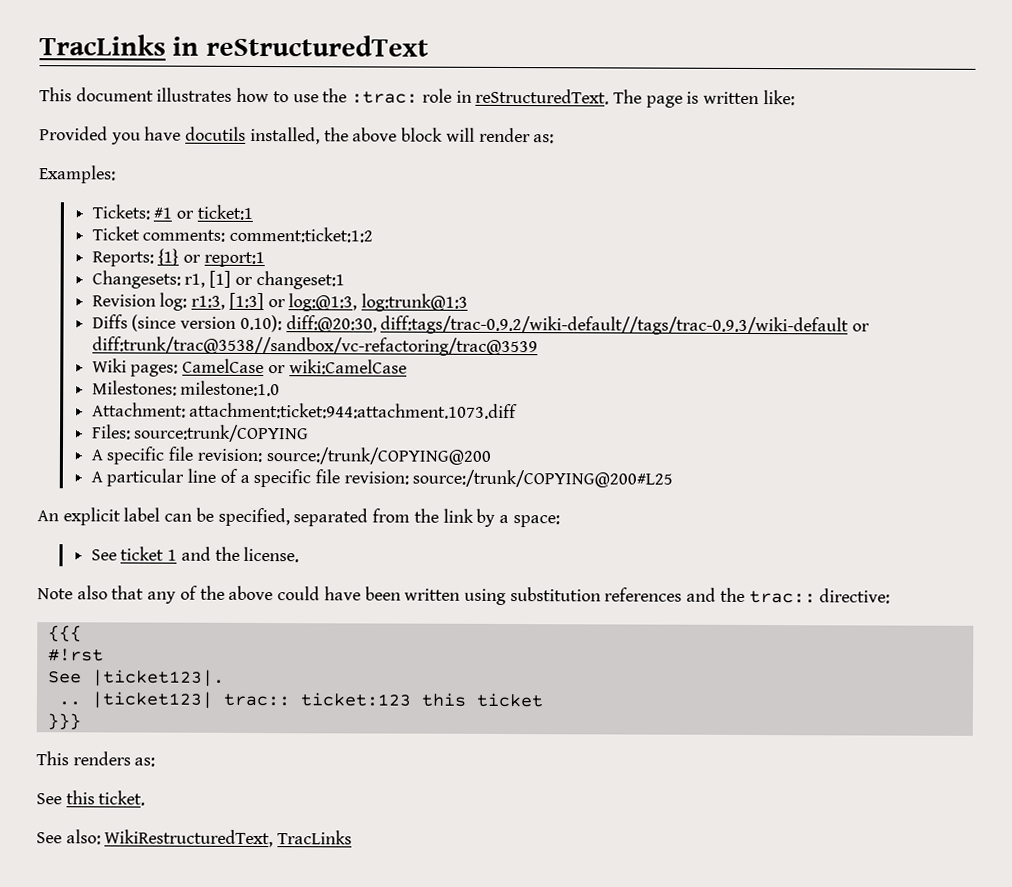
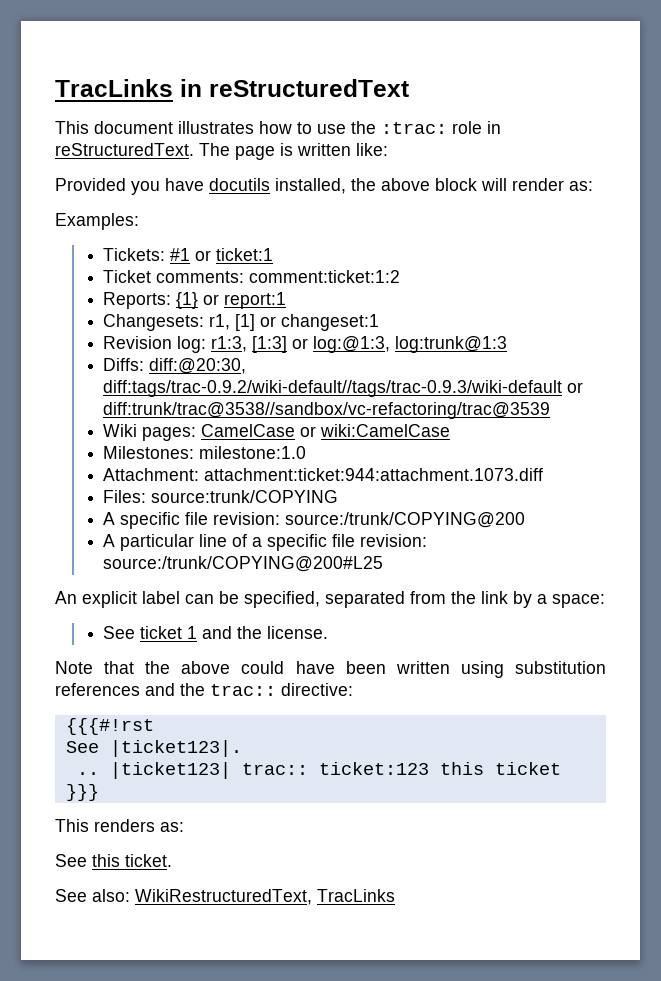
[91,314,282,333] Diffs (since version 0.10): -> [103,358,145,371] Diffs:
[76,585,198,604] also that any of -> [104,661,135,674] that
[47,625,82,643] [47,648,104,662] {{{ // #!rst -> [65,718,154,735] {{{#!rst

